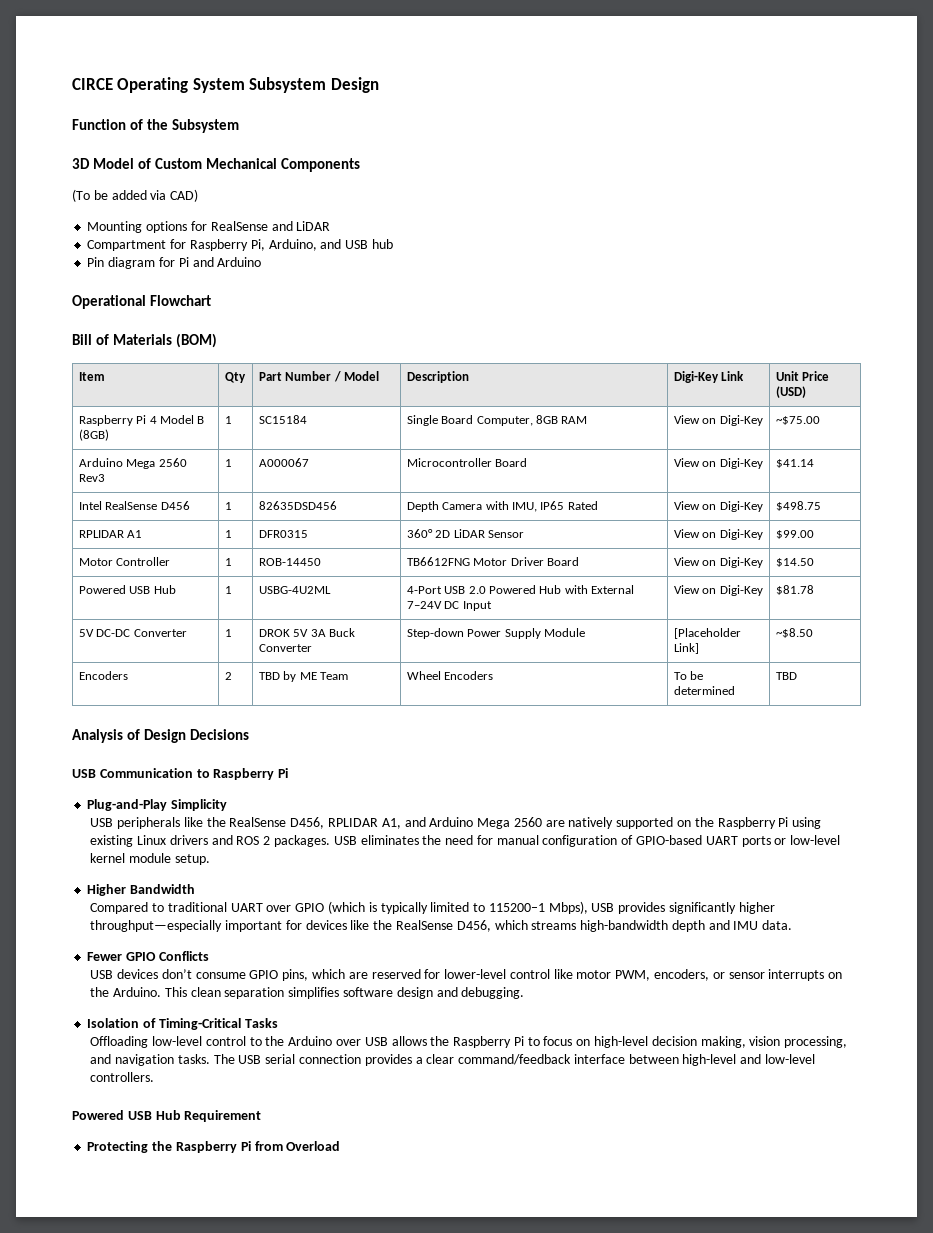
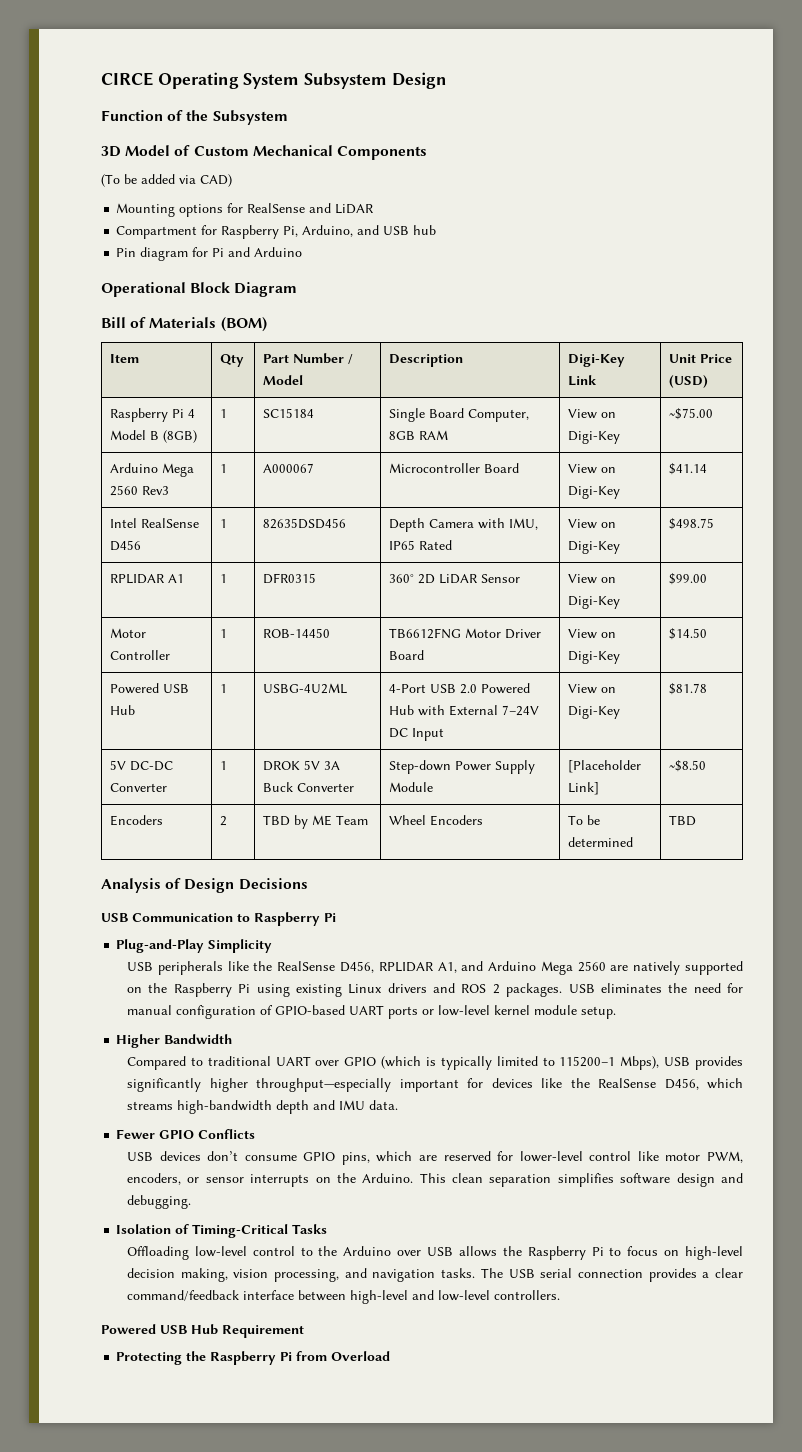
[150,295,212,306] Flowchart -> [190,282,298,297] Block Diagram

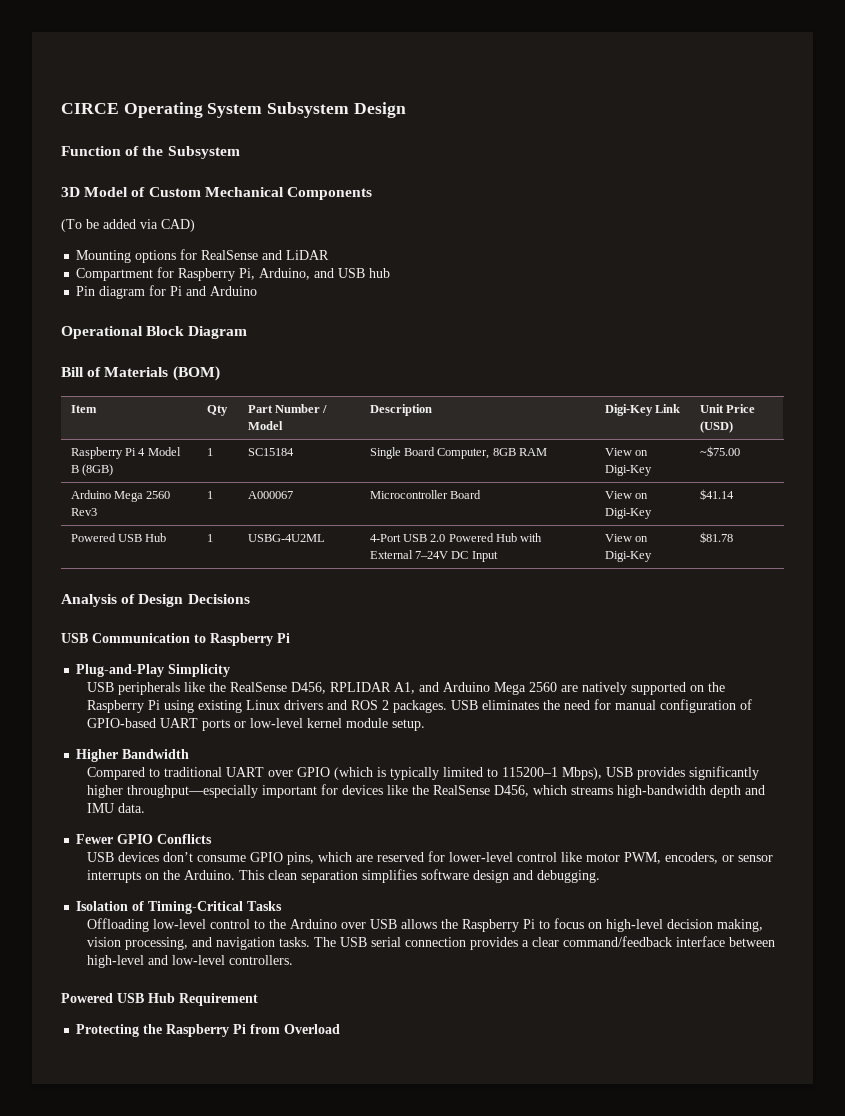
[110,518,200,528] [110,540,142,551] [220,519,228,528] [263,518,347,529] [389,518,539,532] [389,540,453,550] [568,519,617,529] [568,541,621,554] [669,518,715,530] [110,574,185,584] [220,574,228,583] [263,573,317,584] [389,574,521,584] [568,574,617,584] [568,596,621,609] [669,573,708,585] [110,628,147,638] [110,650,171,660] [220,629,228,638] [263,628,331,638] [389,628,542,639] [389,650,425,660] [568,629,617,639] [568,651,621,664] [669,628,708,640] // Intel RealSense D456 | 1 | 82635DSD456 | Depth Camera with IMU, IP65 Rated | View on Digi-Key | $498.75 // RPLIDAR A1 | 1 | DFR0315 | 360° 2D LiDAR Sensor | View on Digi-Key | $99.00 // Motor Controller | 1 | ROB-14450 | TB6612FNG Motor Driver Board | View on Digi-Key | $14.50 -> (734, 494) none
[110,760,174,771] [110,783,168,792] [220,761,228,770] [263,760,341,771] [263,782,355,792] [389,760,536,774] [389,782,434,792] [568,760,642,773] [568,782,600,795] [669,760,707,772] [110,815,164,826] [220,816,228,826] [263,815,369,829] [389,815,484,826] [568,815,601,825] [568,837,634,847] [669,815,697,826] // 5V DC-DC Converter | 1 | DROK 5V 3A Buck Converter | Step-down Power Supply Module | [Placeholder Link] | ~$8.50 // Encoders | 2 | TBD by ME Team | Wheel Encoders | To be determined | TBD -> (733, 537) none

